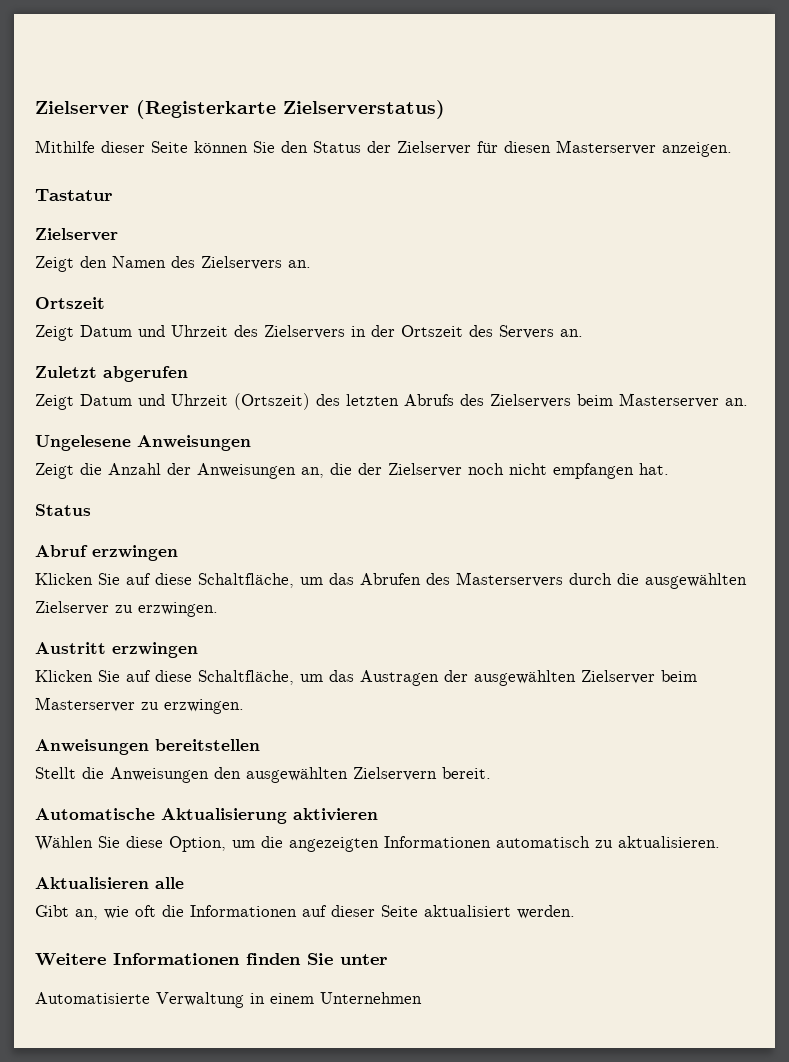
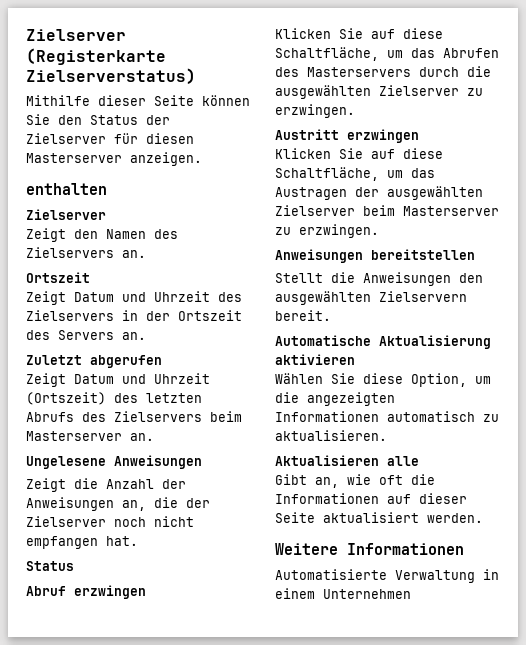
[35,189,113,201] Tastatur -> [26,183,107,195] enthalten
[246,953,388,965] finden Sie unter -> (464, 549) none

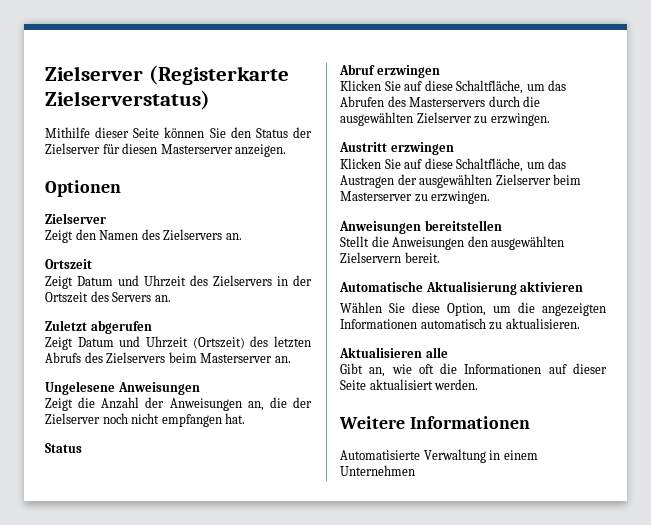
[26,183,107,195] enthalten -> [45,180,121,197] Optionen

